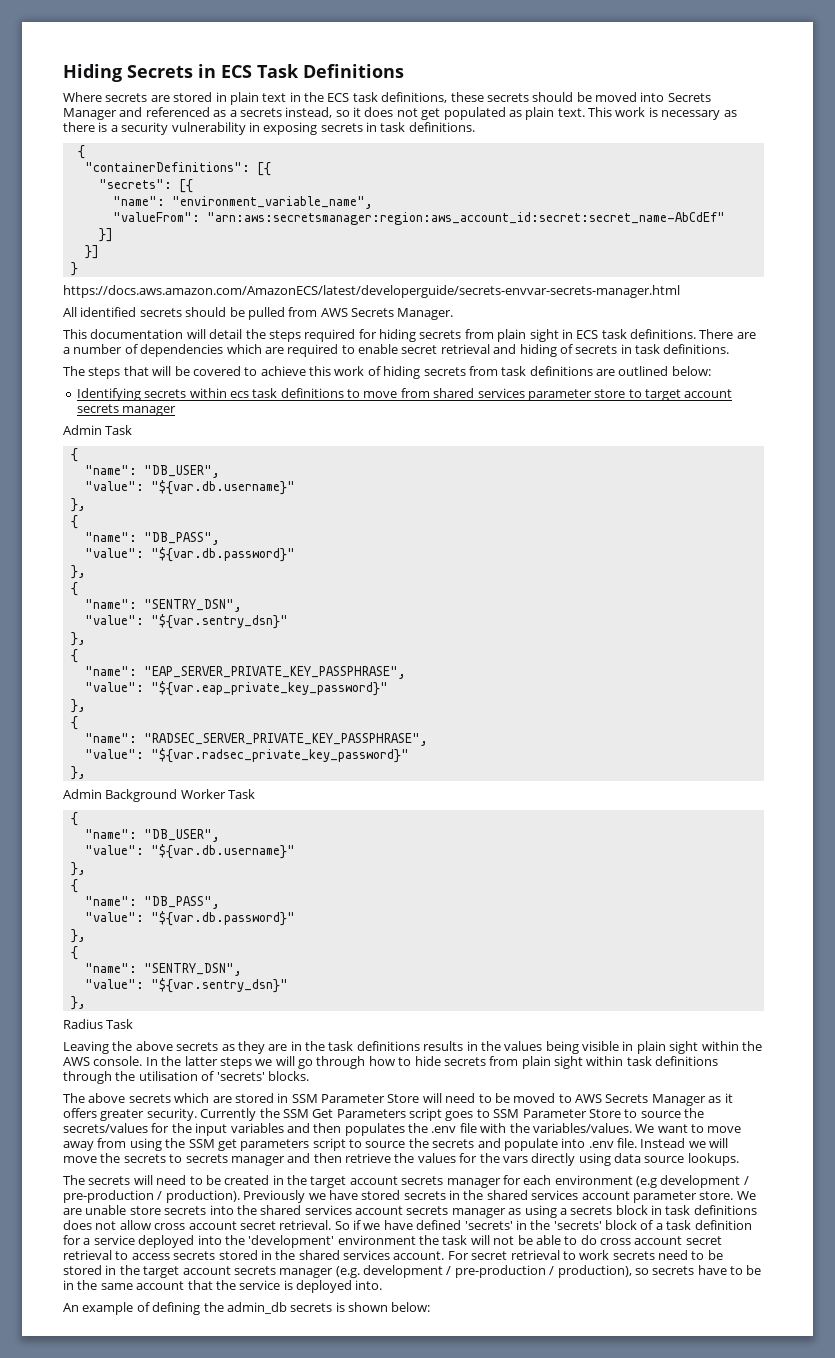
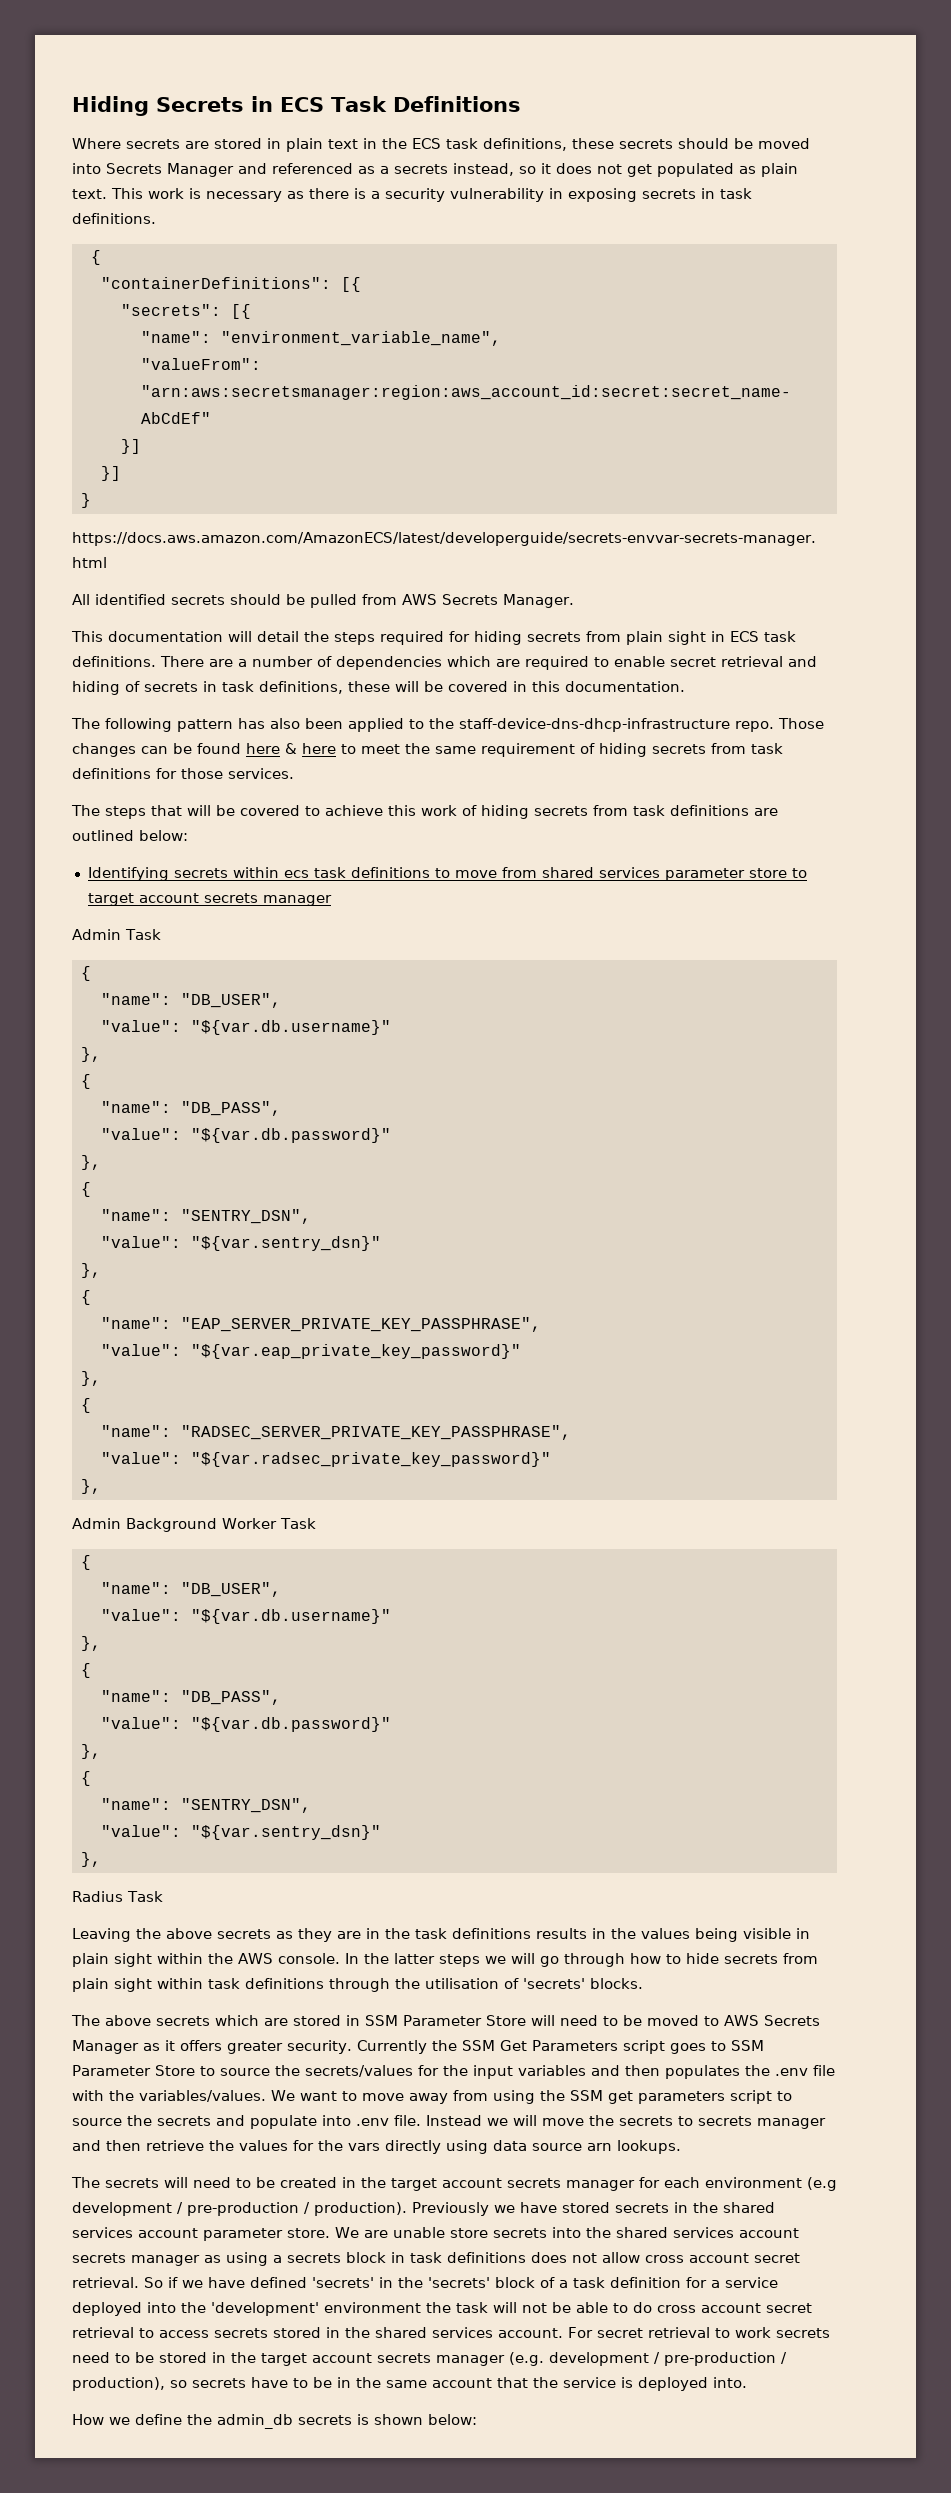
[663,344,730,354] definitions. -> [259,681,685,694] [71,718,824,732] [72,743,783,757] [72,768,294,779] definitions, these will be covered in this documentation. // The following pattern has also been applied to the staff-device-dns-dhcp-infrastructure repo. Those changes can be found here & here to meet the same requirement of hiding secrets from task definitions for those services.
(685, 1159) none -> [587,2143,612,2151] arn
[63,1302,201,1315] An example of defining -> [72,2414,182,2425] How we define

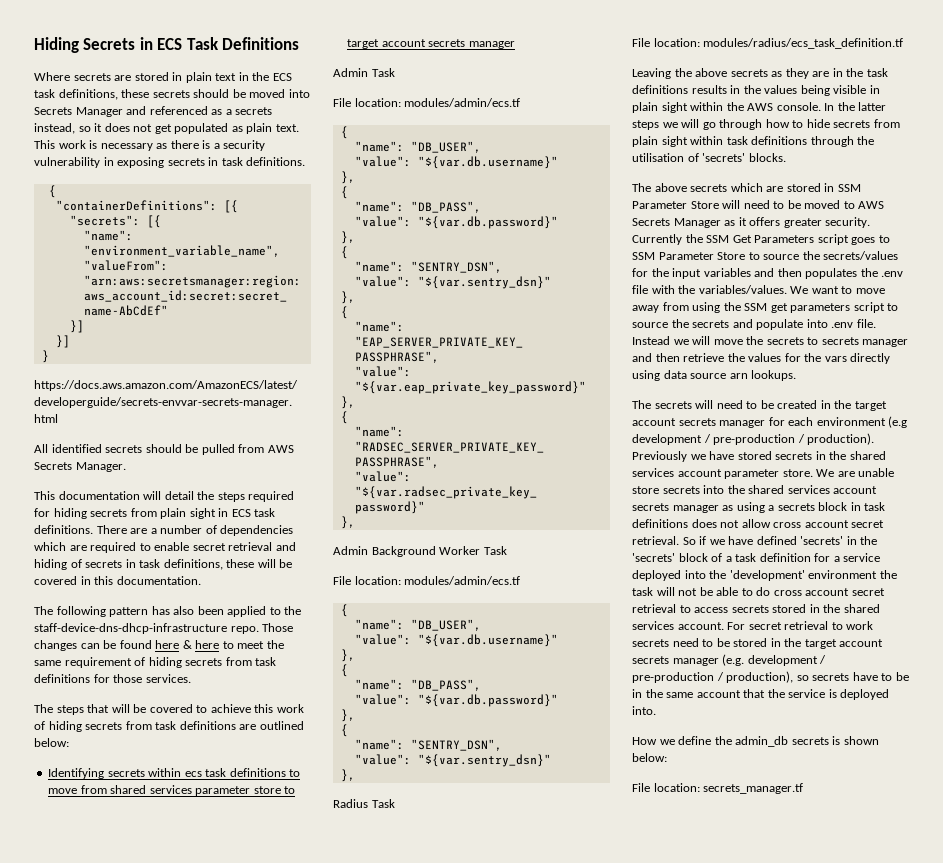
(161, 934) none -> [333,98,521,107] // File location: modules/admin/ecs.tf
(316, 1523) none -> [333,576,521,585] // File location: modules/admin/ecs.tf
(163, 1896) none -> [632,38,904,49] // File location: modules/radius/ecs_task_definition.tf
(477, 2419) none -> [632,783,804,794] // File location: secrets_manager.tf

